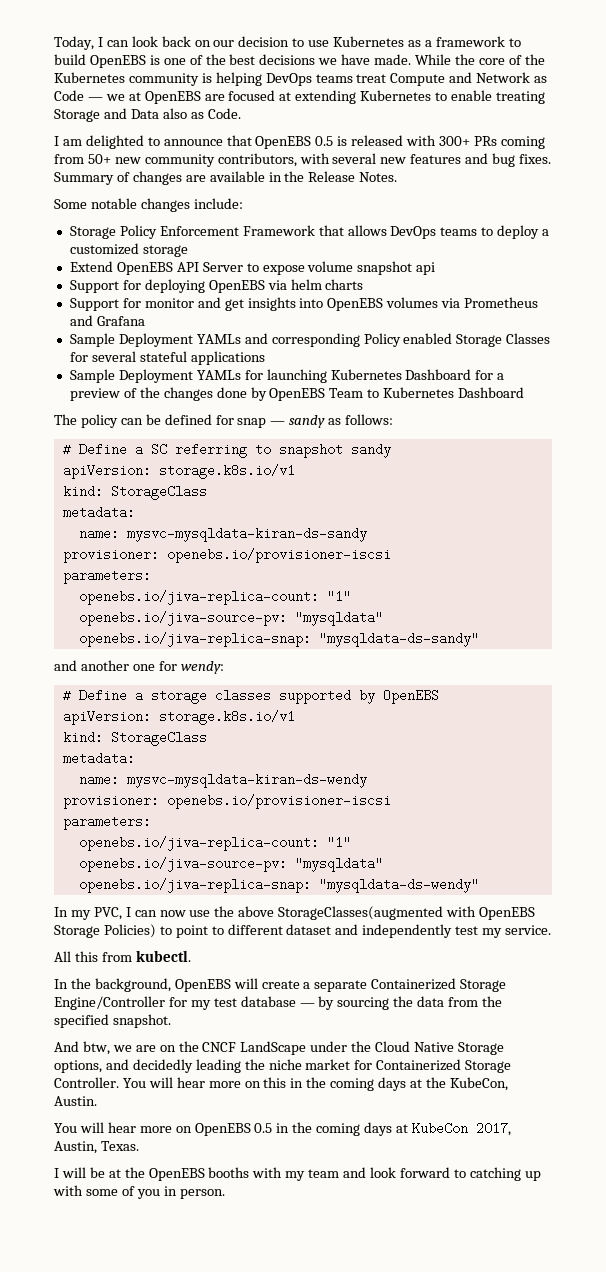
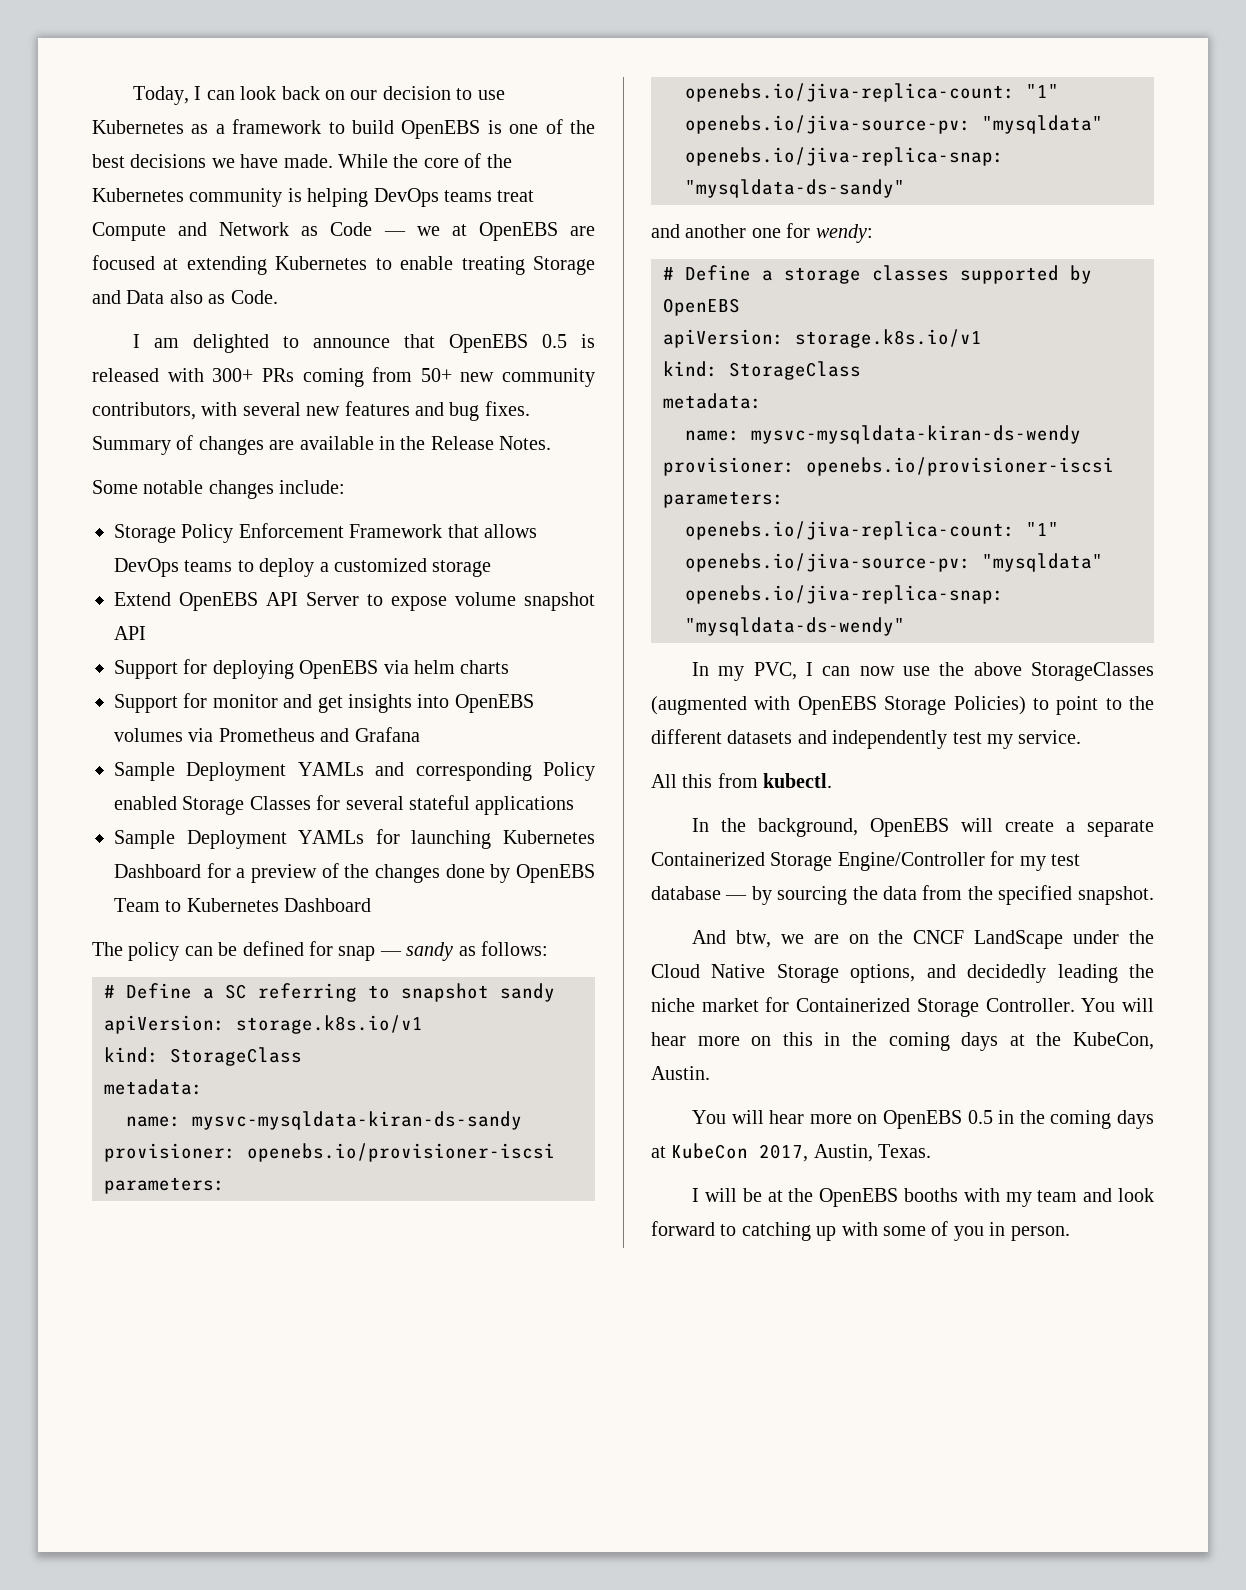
[416,262,436,275] api -> [114,626,146,640] API
[278,906,444,920] StorageClasses(augmented -> [1031,662,1154,681] [651,696,747,715] StorageClasses (augmented
[227,924,332,935] different dataset -> [1129,696,1154,710] [651,729,793,744] the different datasets

